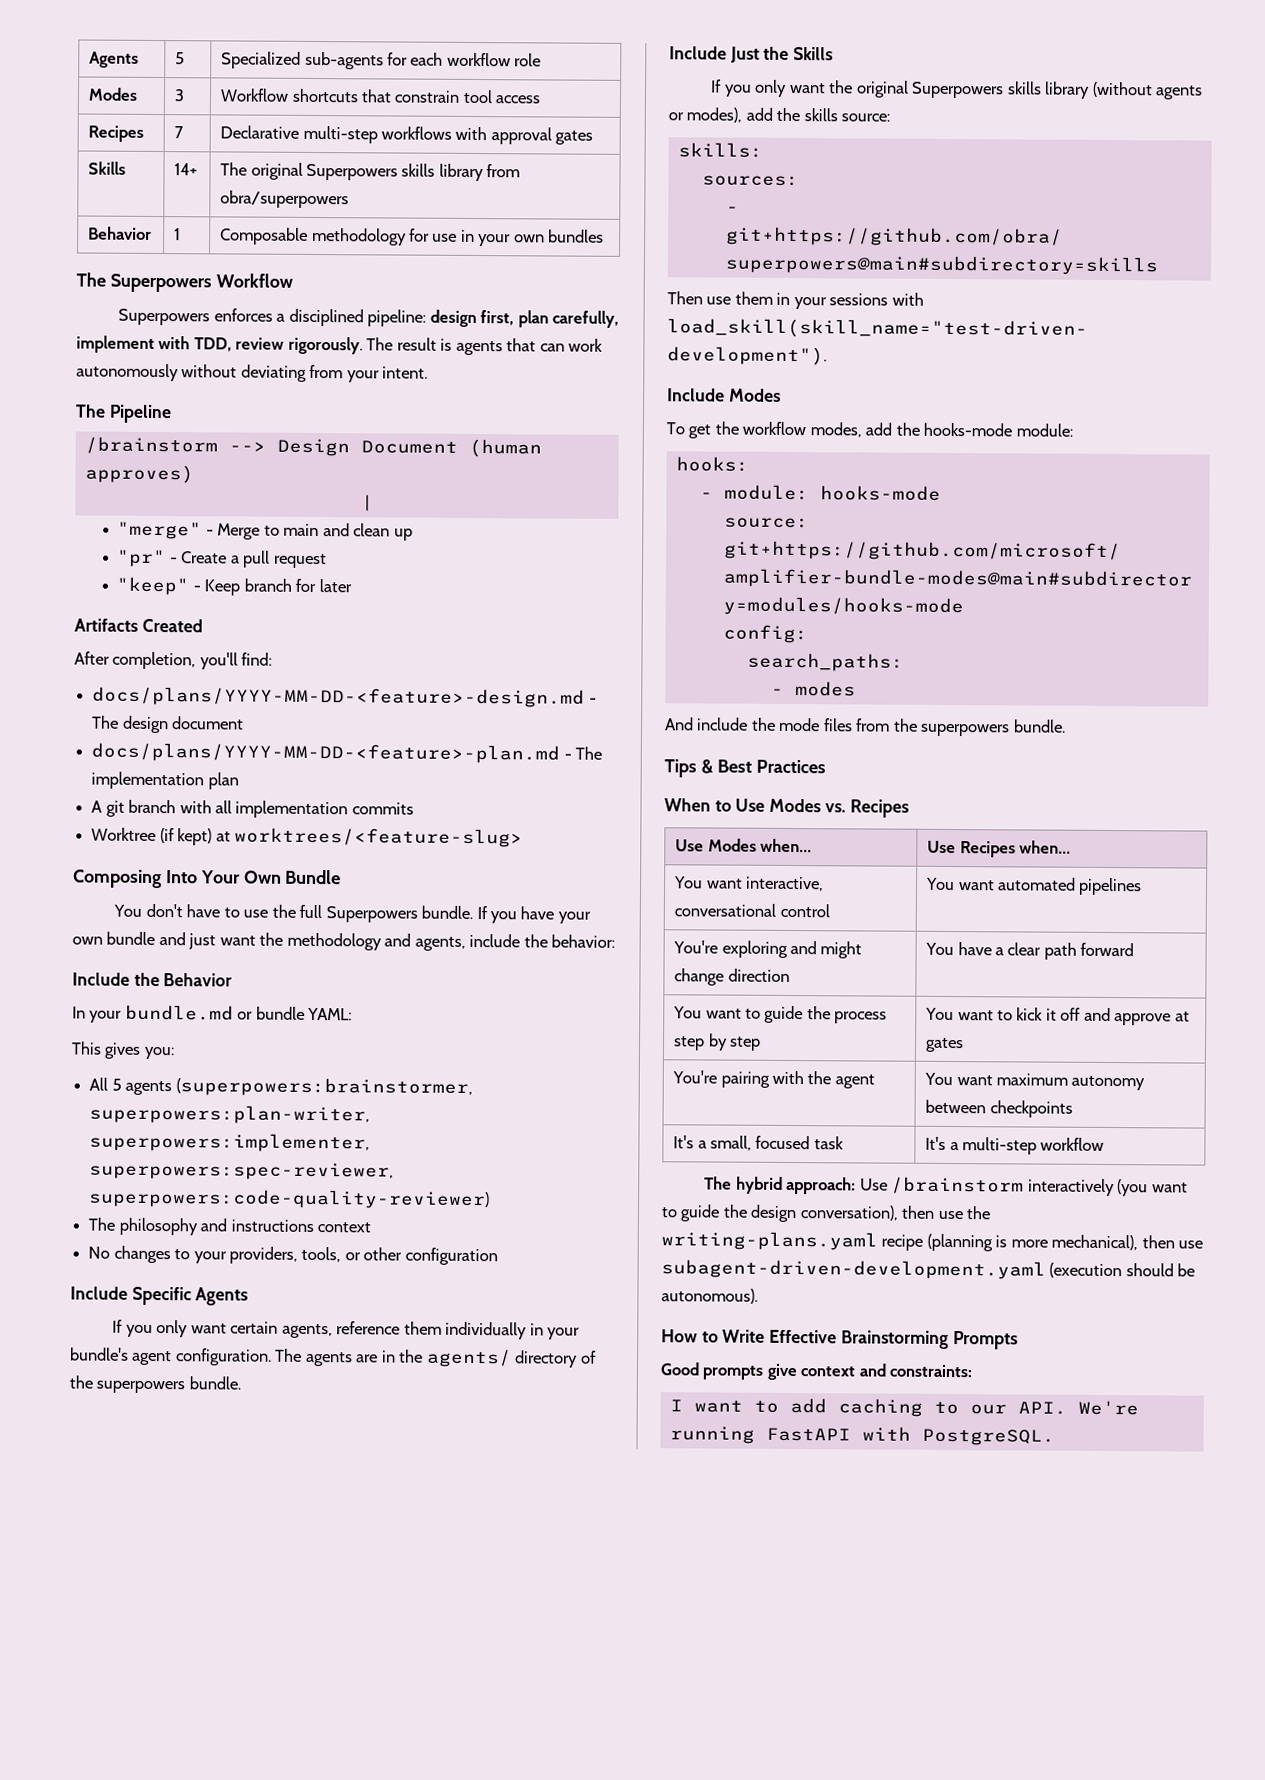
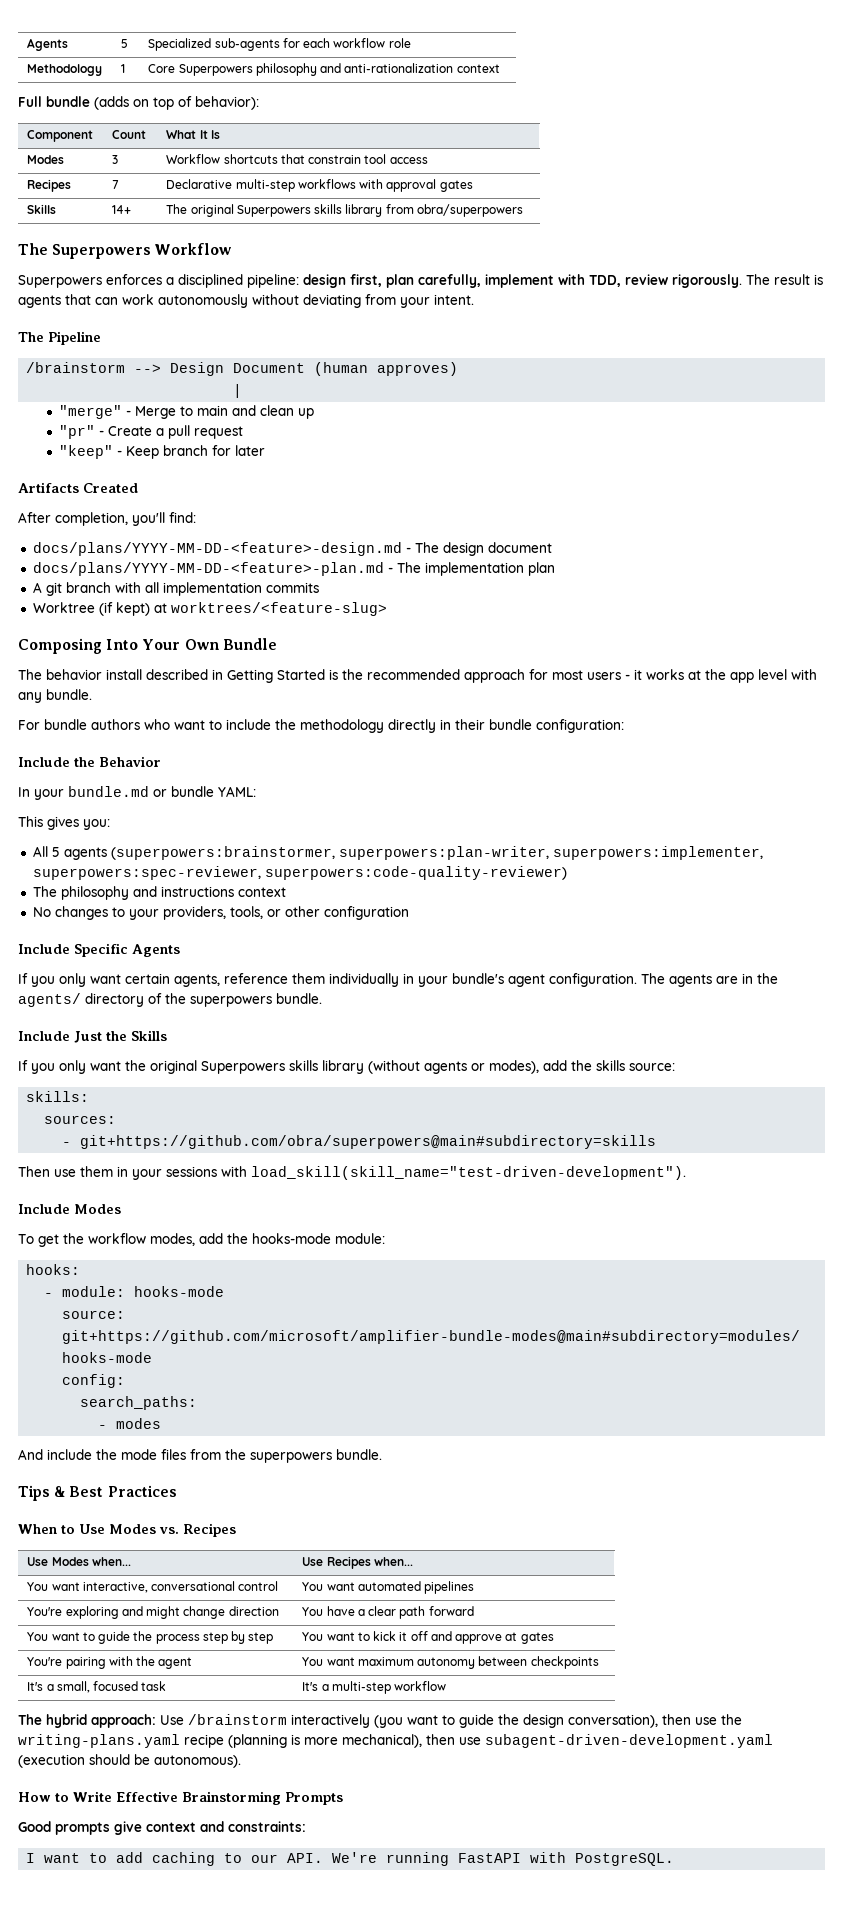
(542, 60) none -> [27,64,103,76] [121,64,126,73] [148,63,500,76] [18,96,259,110] [27,130,94,142] [112,130,147,139] [166,130,220,139] // Methodology | 1 | Core Superpowers philosophy and anti-rationalization context // Full bundle (adds on top of behavior): // Component | Count | What It Is
[88,226,153,240] [174,228,182,241] [220,227,605,247] // Behavior | 1 | Composable methodology for use in your own bundles -> (523, 210) none
[113,903,591,924] [72,931,616,951] You don't have to use the full Superpowers bundle. If you have your own bundle and just want the methodology and agents, include the behavior: -> [18,669,817,683] [18,689,92,703] [18,719,624,733] The behavior install described in Getting Started is the recommended approach for most users - it works at the app level with any bundle. // For bundle authors who want to include the methodology directly in their bundle configuration:

